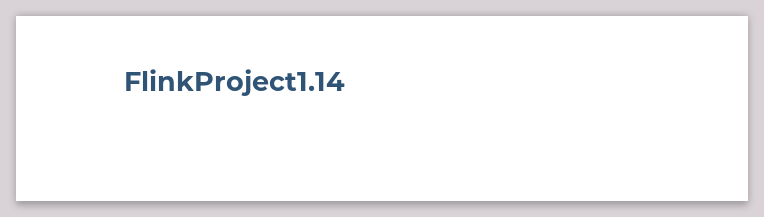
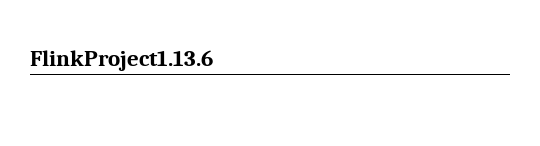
[124,69,345,96] FlinkProject1.14 -> [30,50,213,71] FlinkProject1.13.6

